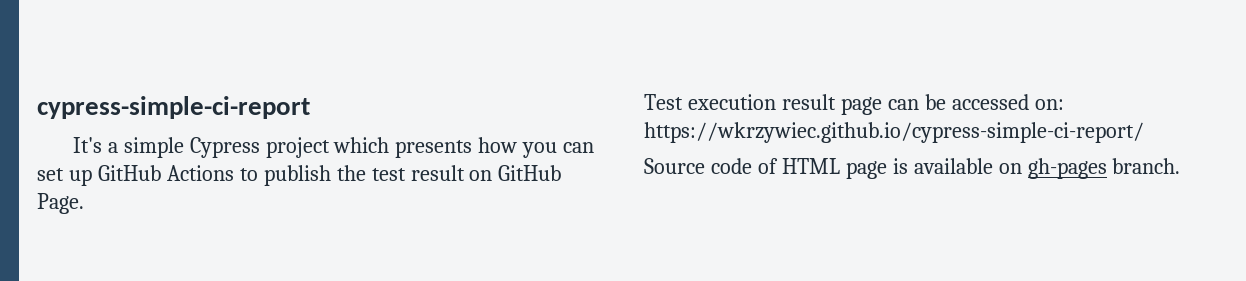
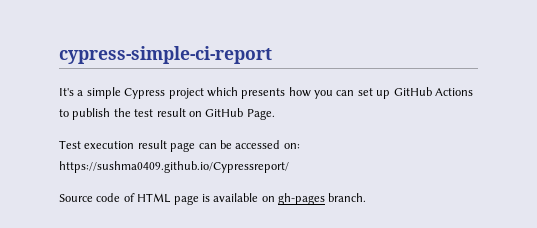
[644,122,1144,143] https://wkrzywiec.github.io/cypress-simple-ci-report/ -> [59,161,289,173] https://sushma0409.github.io/Cypressreport/

